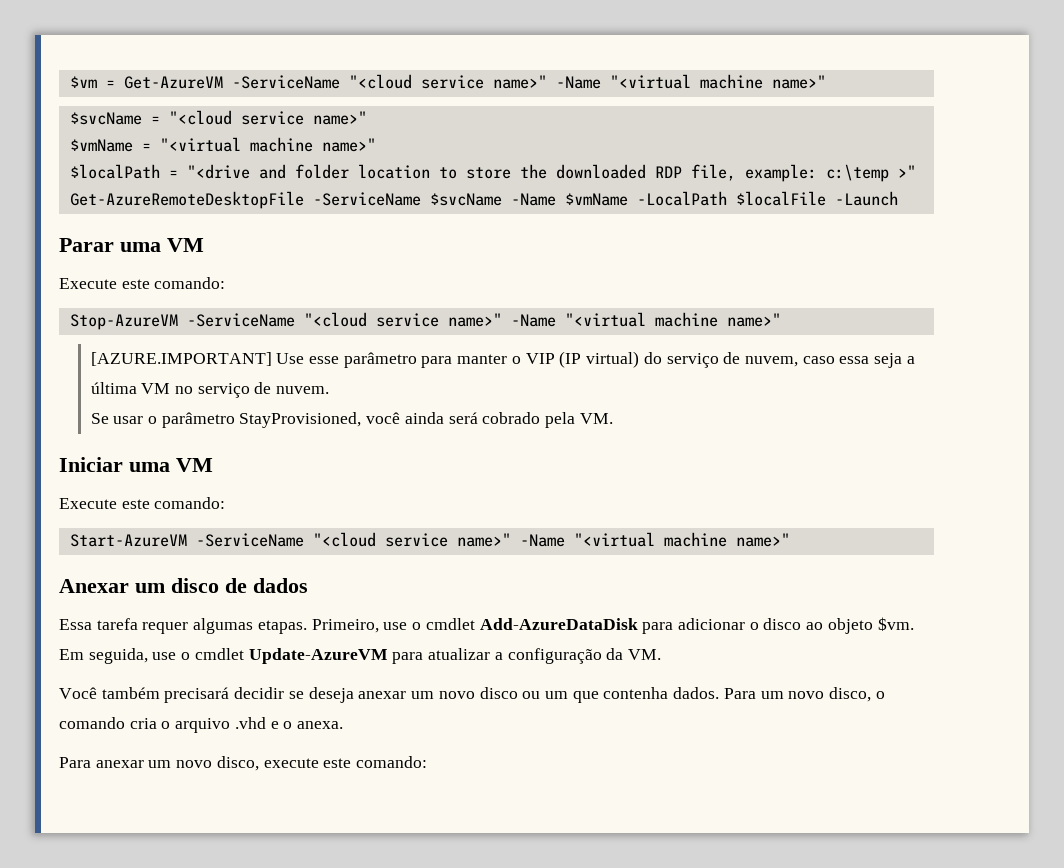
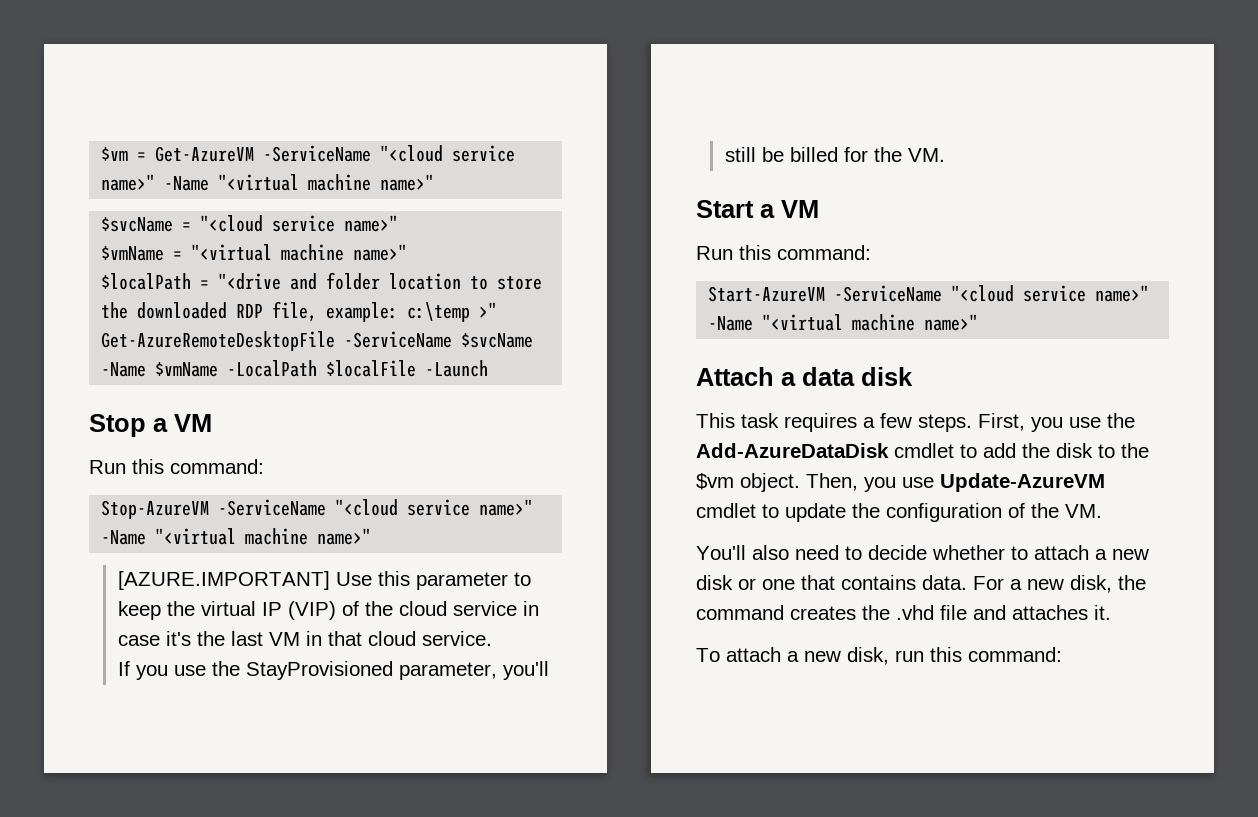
[59,238,204,252] [59,277,226,289] Parar uma VM // Execute este comando: -> [89,414,212,437] [89,459,264,474] Stop a VM // Run this command:
[309,351,915,368] [90,382,330,398] [90,412,613,428] [59,457,213,472] [59,497,226,509] esse parâmetro para manter o VIP (IP virtual) do serviço de nuvem, caso essa seja a última VM no serviço de nuvem. // Se usar o parâmetro StayProvisioned, você ainda será cobrado pela VM. // Iniciar uma VM // Execute este comando: -> [377,571,531,590] [117,601,539,620] [117,631,492,646] [117,661,549,680] [724,147,945,162] [696,200,819,218] [696,245,871,260] this parameter to keep the virtual IP (VIP) of the cloud service in case it's the last VM in that cloud service. // If you use the StayProvisioned parameter, you'll still be billed for the VM. // Start a VM // Run this command:
[59,578,308,593] [59,617,914,634] [59,648,661,664] [59,687,885,703] [59,717,344,733] [59,756,428,771] Anexar um disco de dados // Essa tarefa requer algumas etapas. Primeiro, use o cmdlet Add-AzureDataDisk para adicionar o disco ao objeto $vm. Em seguida, use o cmdlet Update-AzureVM para atualizar a configuração da VM. // Você também precisará decidir se deseja anexar um novo disco ou um que contenha dados. Para um novo disco, o comando cria o arquivo .vhd e o anexa. // Para anexar um novo disco, execute este comando: -> [696,367,913,386] [696,413,1135,432] [696,443,1149,458] [696,473,1105,492] [696,503,1102,522] [696,545,1149,560] [696,575,1146,593] [696,605,1111,620] [696,647,1062,665] Attach a data disk // This task requires a few steps. First, you use the Add-AzureDataDisk cmdlet to add the disk to the $vm object. Then, you use Update-AzureVM cmdlet to update the configuration of the VM. // You'll also need to decide whether to attach a new disk or one that contains data. For a new disk, the command creates the .vhd file and attaches it. // To attach a new disk, run this command:

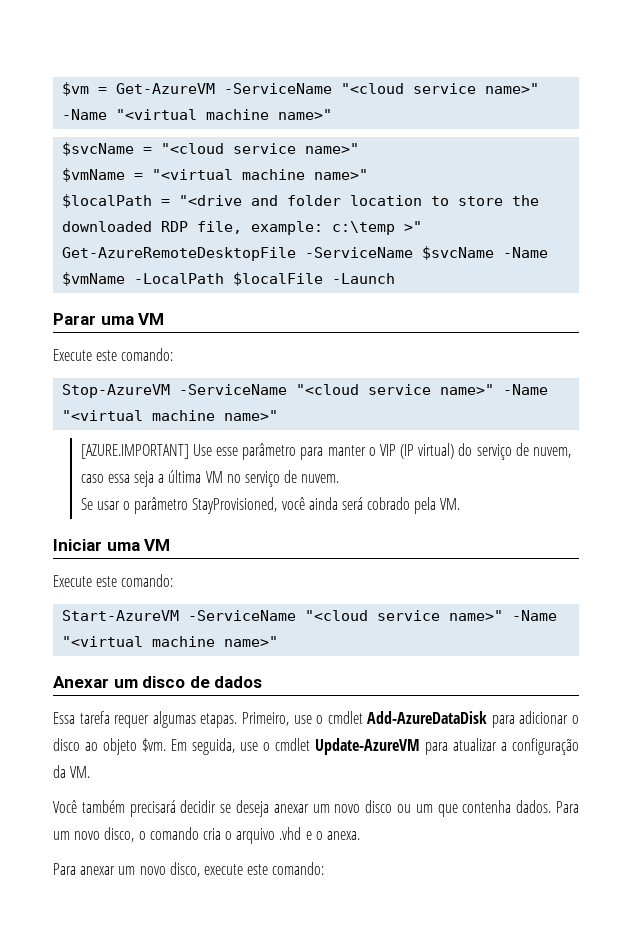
[89,414,212,437] [89,459,264,474] Stop a VM // Run this command: -> [53,313,165,325] [53,348,174,361] Parar uma VM // Execute este comando:
[377,571,531,590] [117,601,539,620] [117,631,492,646] [117,661,549,680] [724,147,945,162] [696,200,819,218] [696,245,871,260] this parameter to keep the virtual IP (VIP) of the cloud service in case it's the last VM in that cloud service. // If you use the StayProvisioned parameter, you'll still be billed for the VM. // Start a VM // Run this command: -> [215,443,571,460] [80,470,340,487] [80,497,461,514] [53,539,171,551] [53,574,174,587] esse parâmetro para manter o VIP (IP virtual) do serviço de nuvem, caso essa seja a última VM no serviço de nuvem. // Se usar o parâmetro StayProvisioned, você ainda será cobrado pela VM. // Iniciar uma VM // Execute este comando:
[696,367,913,386] [696,413,1135,432] [696,443,1149,458] [696,473,1105,492] [696,503,1102,522] [696,545,1149,560] [696,575,1146,593] [696,605,1111,620] [696,647,1062,665] Attach a data disk // This task requires a few steps. First, you use the Add-AzureDataDisk cmdlet to add the disk to the $vm object. Then, you use Update-AzureVM cmdlet to update the configuration of the VM. // You'll also need to decide whether to attach a new disk or one that contains data. For a new disk, the command creates the .vhd file and attaches it. // To attach a new disk, run this command: -> [53,676,263,688] [53,711,579,728] [53,738,579,755] [53,765,91,778] [53,800,580,817] [53,827,361,844] [53,862,325,877] Anexar um disco de dados // Essa tarefa requer algumas etapas. Primeiro, use o cmdlet Add-AzureDataDisk para adicionar o disco ao objeto $vm. Em seguida, use o cmdlet Update-AzureVM para atualizar a configuração da VM. // Você também precisará decidir se deseja anexar um novo disco ou um que contenha dados. Para um novo disco, o comando cria o arquivo .vhd e o anexa. // Para anexar um novo disco, execute este comando:

